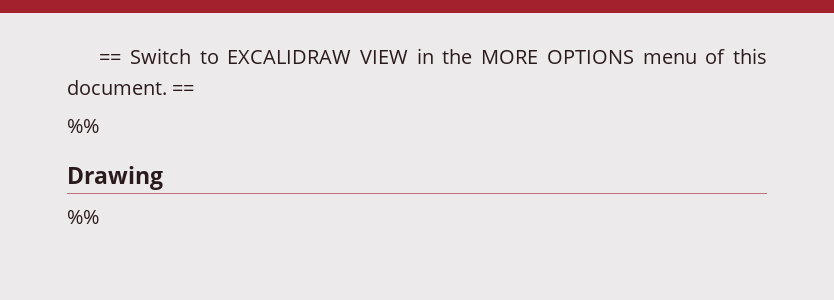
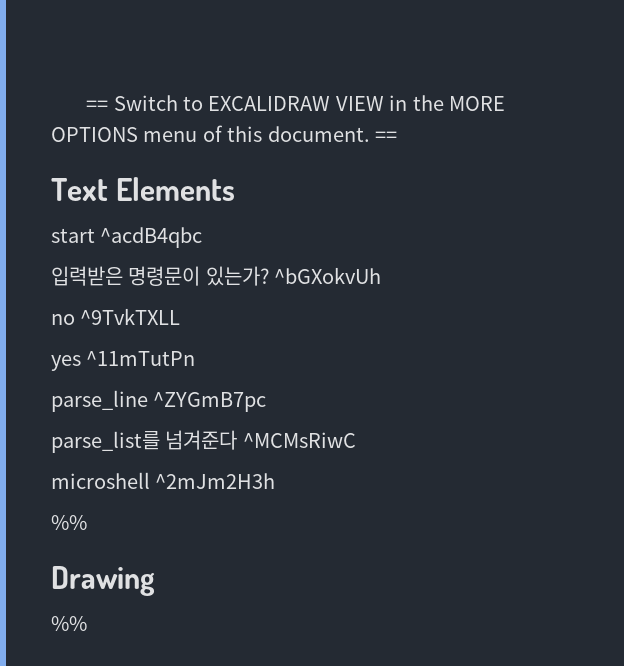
(195, 90) none -> [51,177,236,201] [51,227,203,248] [51,266,382,286] [51,308,181,325] [51,351,196,371] [51,390,267,412] [51,430,356,453] [51,472,276,489] // Text Elements // start ^acdB4qbc // 입력받은 명령문이 있는가? ^bGXokvUh // no ^9TvkTXLL // yes ^11mTutPn // parse_line ^ZYGmB7pc // parse_list를 넘겨준다 ^MCMsRiwC // microshell ^2mJm2H3h

